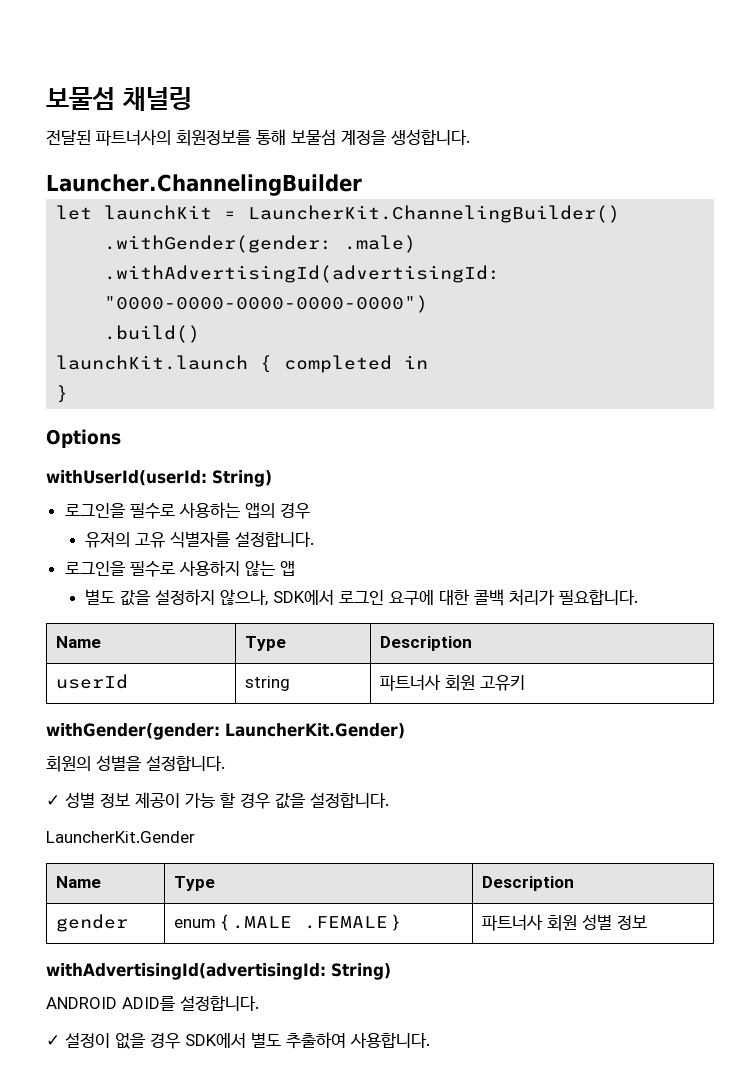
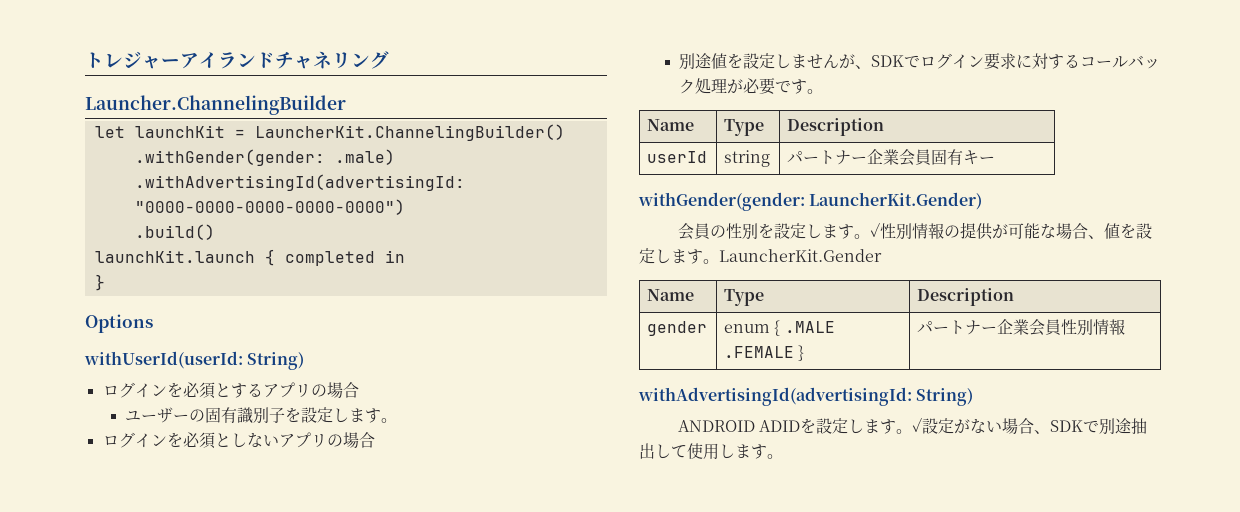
[46,87,192,111] [46,129,470,146] 보물섬 채널링 // 전달된 파트너사의 회원정보를 통해 보물섬 계정을 생성합니다. -> [85,51,389,69] トレジャーアイランドチャネリング
[64,502,310,519] [85,531,315,548] [64,560,295,577] [85,589,639,606] 로그인을 필수로 사용하는 앱의 경우 // 유저의 고유 식별자를 설정합니다. // 로그인을 필수로 사용하지 않는 앱 // 별도 값을 설정하지 않으나, SDK에서 로그인 요구에 대한 콜백 처리가 필요합니다. -> [102,382,359,399] [125,407,398,424] [102,432,375,449] [679,53,1161,70] [679,78,824,95] ログインを必須とするアプリの場合 // ユーザーの固有識別子を設定します。 // ログインを必須としないアプリの場合 // 別途値を設定しませんが、SDKでログイン要求に対するコールバック処理が必要です。
[380,674,526,691] [46,723,405,740] [46,755,225,772] [46,792,389,809] 파트너사 회원 고유키 // withGender(gender: LauncherKit.Gender) // 회원의 성별을 설정합니다. // ✓ 성별 정보 제공이 가능 할 경우 값을 설정합니다. // -> [787,149,996,166] [638,192,983,211] [677,222,1152,240] [639,248,719,264] パートナー企業会員固有キー // withGender(gender: LauncherKit.Gender) // 会員の性別を設定します。✓性別情報の提供が可能な場合、値を設定します。
[482,914,648,931] [46,963,391,980] [46,995,259,1011] [46,1032,430,1049] 파트너사 회원 성별 정보 // withAdvertisingId(advertisingId: String) // ANDROID ADID를 설정합니다. // ✓ 설정이 없을 경우 SDK에서 별도 추출하여 사용합니다. -> [917,319,1126,336] [638,387,974,406] [677,417,1147,434] [639,443,783,460] パートナー企業会員性別情報 // withAdvertisingId(advertisingId: String) // ANDROID ADIDを設定します。✓設定がない場合、SDKで別途抽出して使用します。

